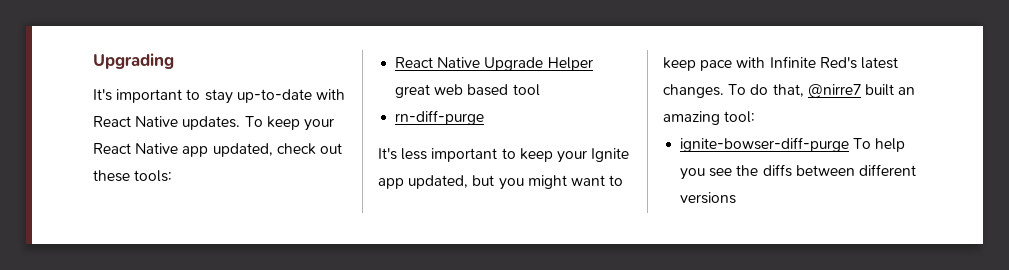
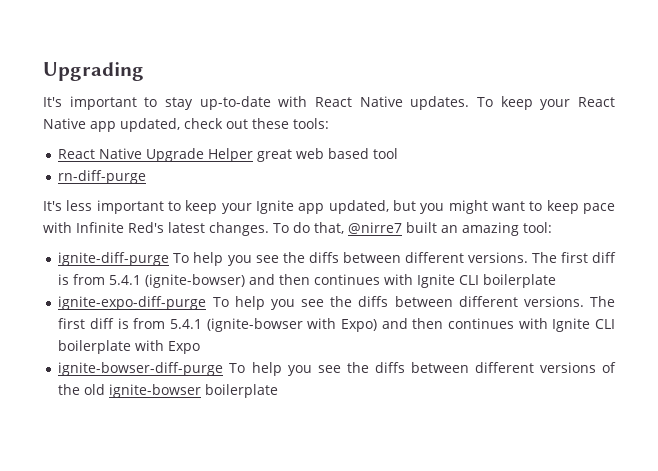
(756, 117) none -> [58,252,616,266] [58,274,557,288] [58,296,615,310] [58,318,615,332] [58,340,201,354] // ignite-diff-purge To help you see the diffs between different versions. The first diff is from 5.4.1 (ignite-bowser) and then continues with Ignite CLI boilerplate // ignite-expo-diff-purge To help you see the diffs between different versions. The first diff is from 5.4.1 (ignite-bowser with Expo) and then continues with Ignite CLI boilerplate with Expo
(737, 198) none -> [602,362,616,373] [58,384,279,398] of the old ignite-bowser boilerplate

